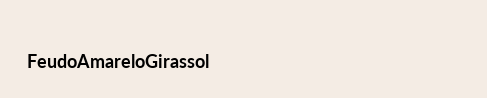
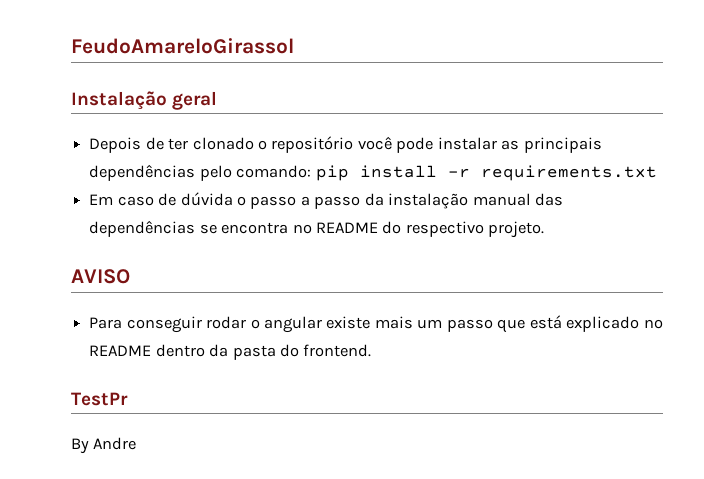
(209, 61) none -> [71,91,218,110] [89,136,602,153] [89,164,657,181] [89,192,564,209] [89,220,545,238] [71,269,130,284] [89,315,663,333] [89,344,372,360] [71,392,128,406] [71,437,137,454] // Instalação geral // Depois de ter clonado o repositório você pode instalar as principais dependências pelo comando: pip install -r requirements.txt // Em caso de dúvida o passo a passo da instalação manual das dependências se encontra no README do respectivo projeto. // AVISO // Para conseguir rodar o angular existe mais um passo que está explicado no README dentro da pasta do frontend. // TestPr // By Andre

